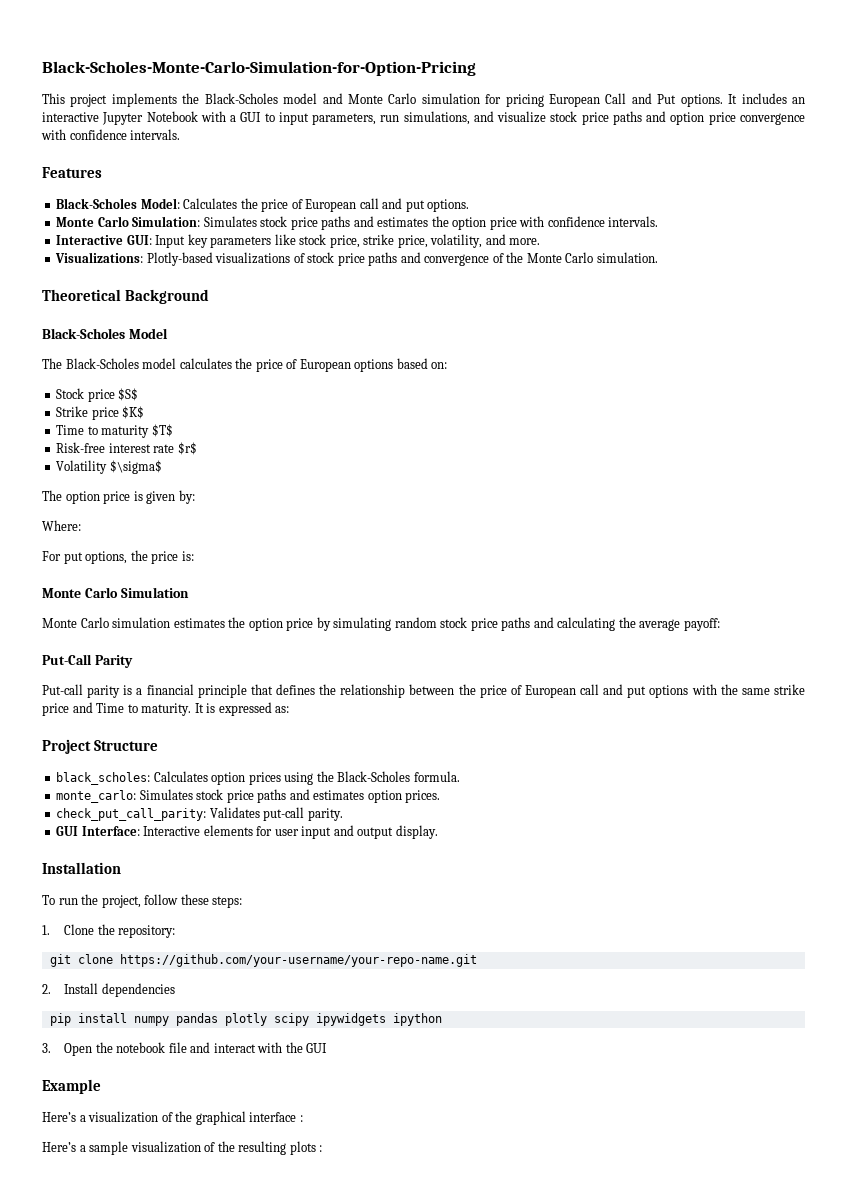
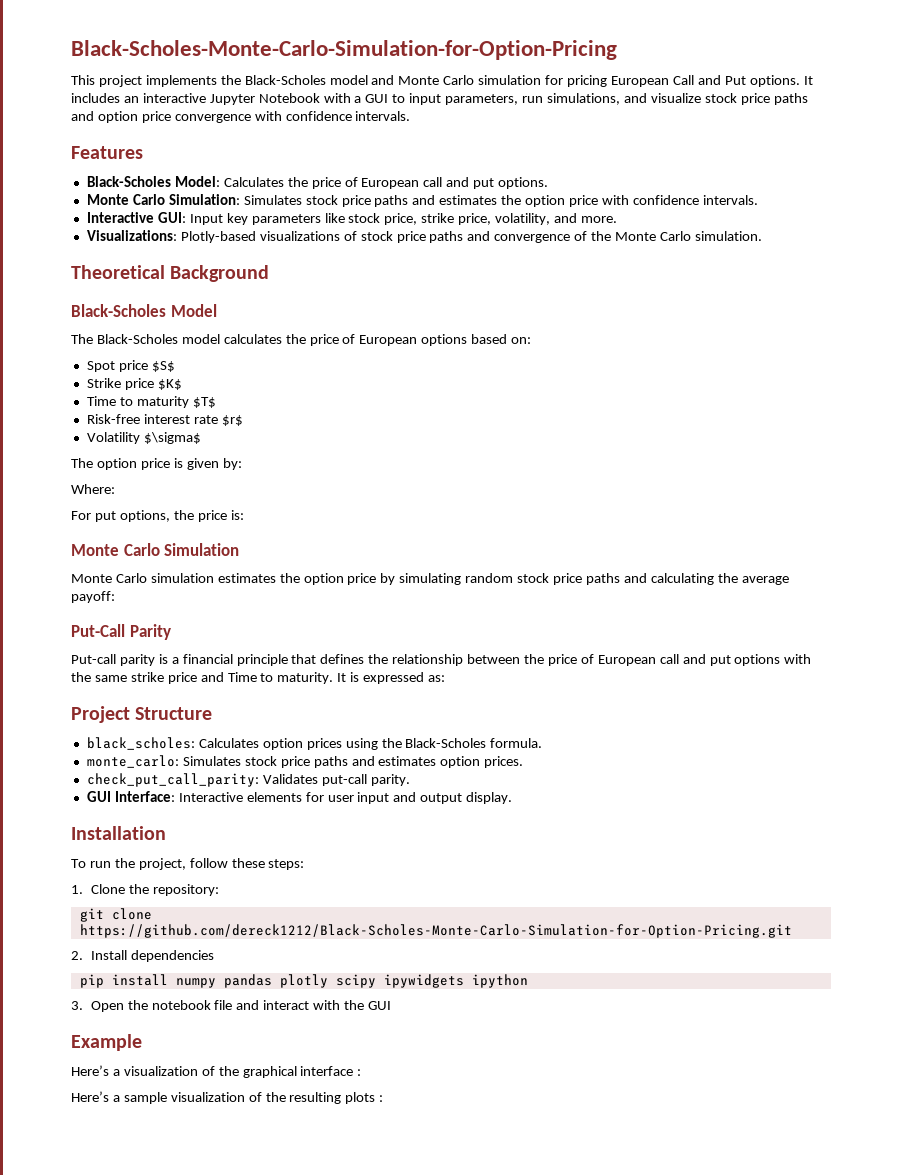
[56,388,85,399] Stock -> [86,361,115,372] Spot
[119,954,477,967] https://github.com/your-username/your-repo-name.git -> [79,924,792,938] https://github.com/dereck1212/Black-Scholes-Monte-Carlo-Simulation-for-Option-Pricing.git

